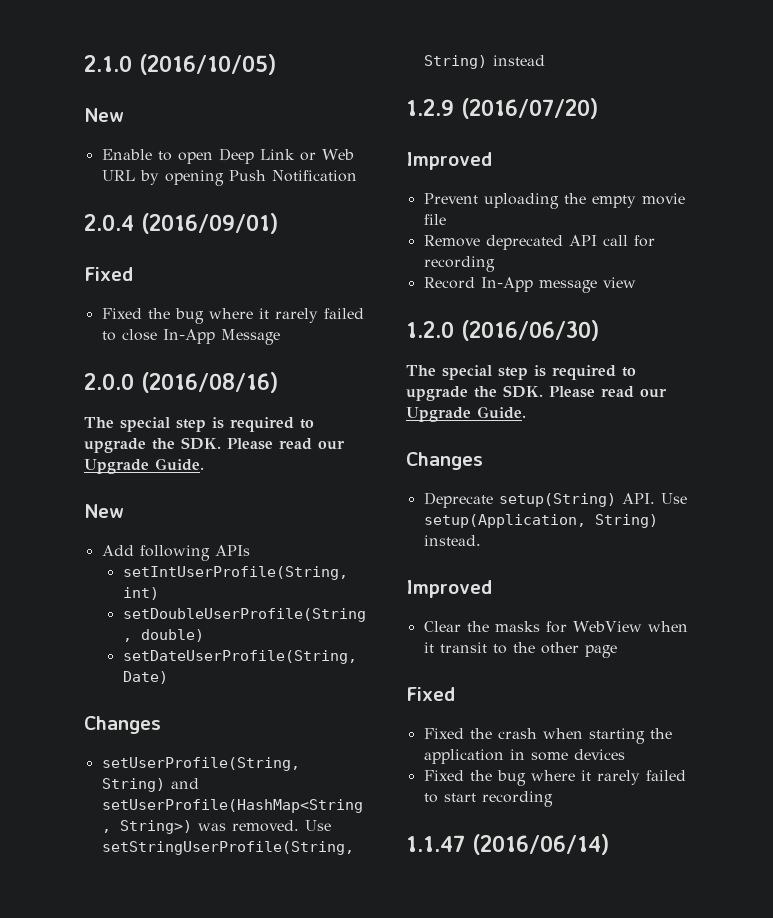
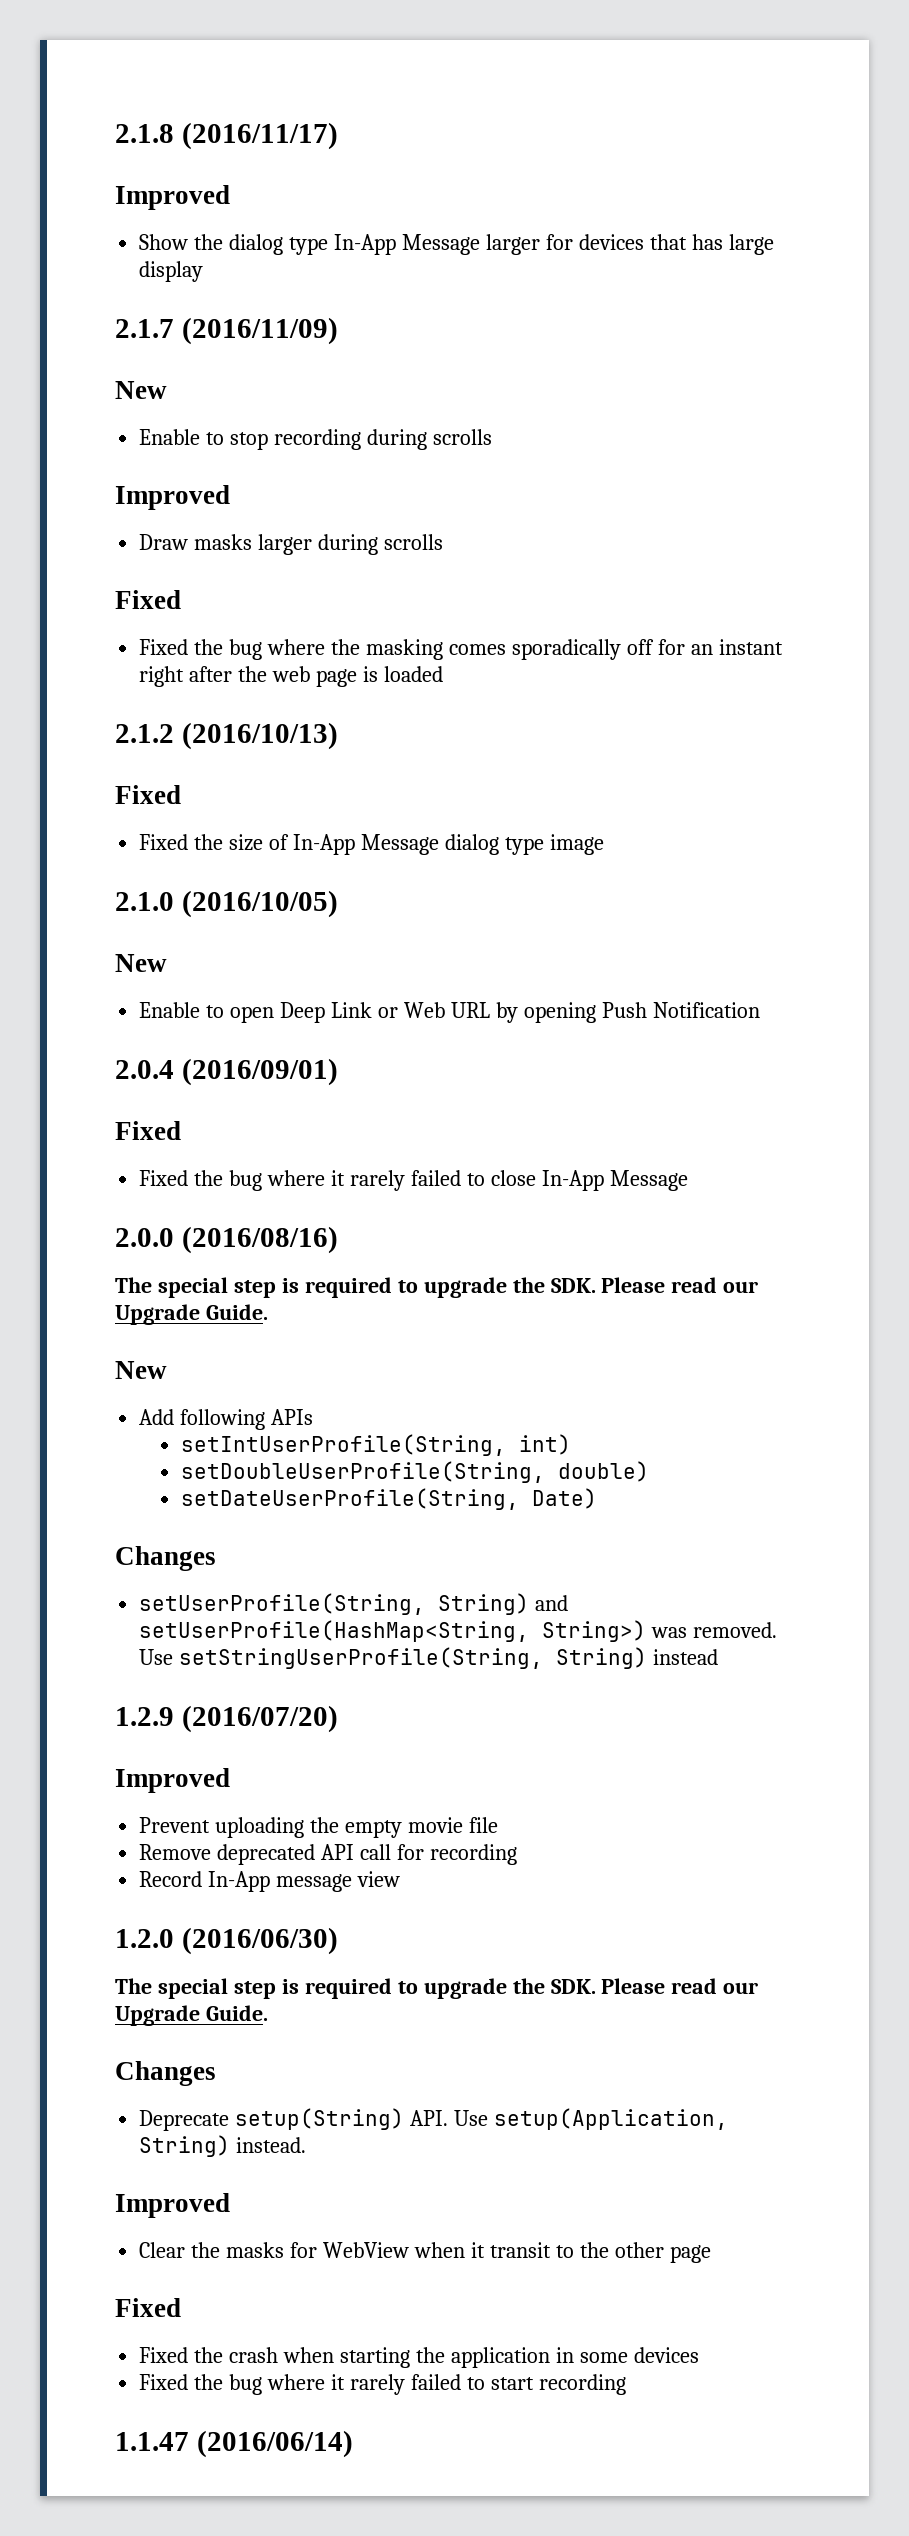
(84, 63) none -> [115,122,338,150] [115,185,230,210] [139,234,774,255] [139,261,204,282] [115,317,338,345] [115,381,167,399] [139,429,492,450] [115,485,230,510] [139,534,443,555] [115,590,181,609] [139,639,783,660] [139,666,443,687] [115,722,338,750] [115,785,181,804] [139,834,604,855] 2.1.8 (2016/11/17) // Improved // Show the dialog type In-App Message larger for devices that has large display // 2.1.7 (2016/11/09) // New // Enable to stop recording during scrolls // Improved // Draw masks larger during scrolls // Fixed // Fixed the bug where the masking comes sporadically off for an instant right after the web page is loaded // 2.1.2 (2016/10/13) // Fixed // Fixed the size of In-App Message dialog type image //

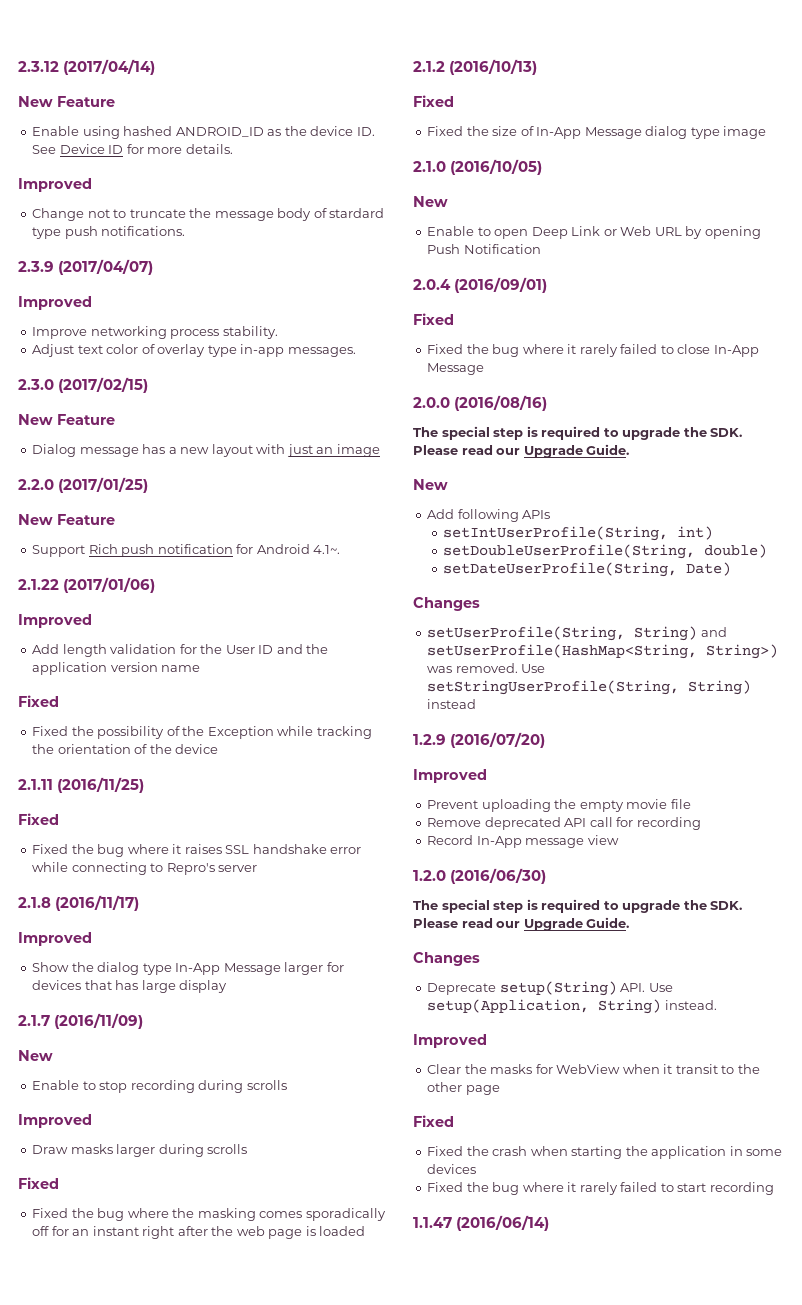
(115, 133) none -> [18,59,156,75] [18,96,115,107] [32,126,375,139] [32,144,233,154] [18,178,92,192] [32,208,385,221] [32,226,186,239] [18,259,154,275] [18,296,92,310] [32,326,278,339] [32,344,356,357] [18,377,149,393] [18,414,115,425] [32,444,380,457] [18,477,149,493] [18,514,115,525] [32,544,341,557] [18,577,156,593] [18,614,92,628] [32,644,329,657] [32,662,201,675] [18,695,59,707] [32,726,372,739] [32,744,219,754] [18,777,145,793] [18,813,59,825] [32,844,362,857] [32,862,258,875] 2.3.12 (2017/04/14) // New Feature // Enable using hashed ANDROID_ID as the device ID. See Device ID for more details. // Improved // Change not to truncate the message body of stardard type push notifications. // 2.3.9 (2017/04/07) // Improved // Improve networking process stability. // Adjust text color of overlay type in-app messages. // 2.3.0 (2017/02/15) // New Feature // Dialog message has a new layout with just an image // 2.2.0 (2017/01/25) // New Feature // Support Rich push notification for Android 4.1~. // 2.1.22 (2017/01/06) // Improved // Add length validation for the User ID and the application version name // Fixed // Fixed the possibility of the Exception while tracking the orientation of the device // 2.1.11 (2016/11/25) // Fixed // Fixed the bug where it raises SSL handshake error while connecting to Repro's server //

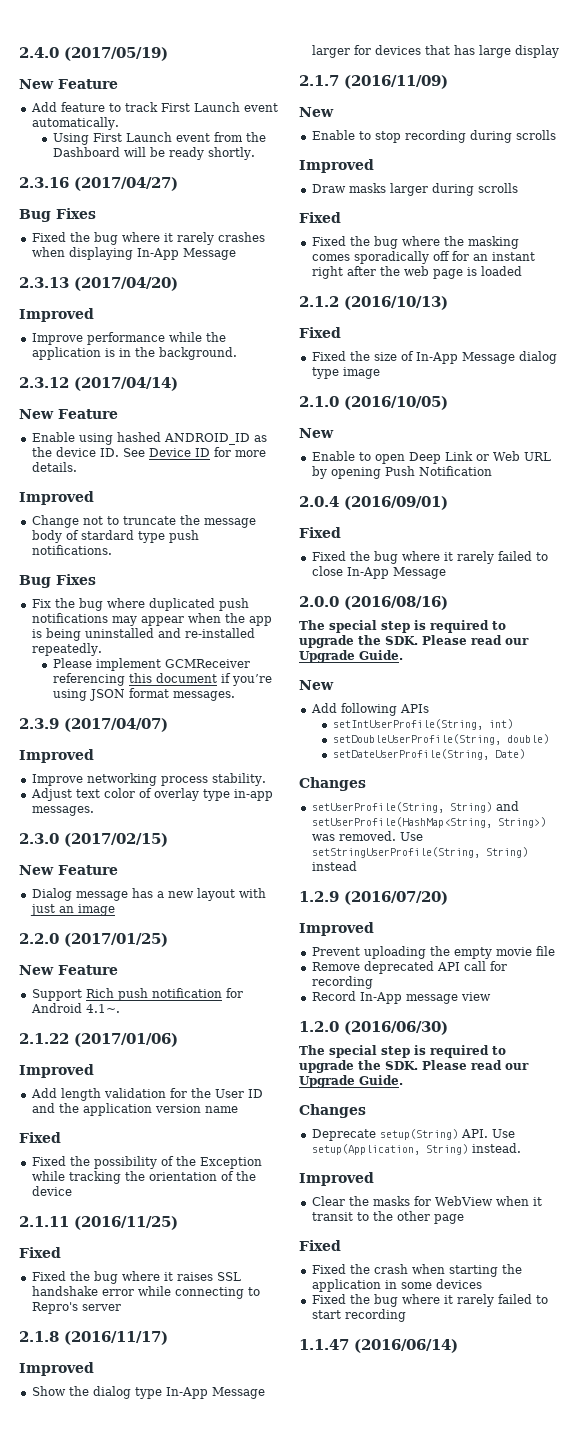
(18, 66) none -> [19,47,168,61] [19,79,118,89] [30,102,278,112] [31,117,119,130] [52,132,266,145] [52,147,255,160] [19,177,178,191] [19,208,96,222] [31,232,265,245] [31,247,236,260] [19,277,178,291] [19,308,94,322] [31,332,226,345] [31,347,237,360] 2.4.0 (2017/05/19) // New Feature // Add feature to track First Launch event automatically. // Using First Launch event from the Dashboard will be ready shortly. // 2.3.16 (2017/04/27) // Bug Fixes // Fixed the bug where it rarely crashes when displaying In-App Message // 2.3.13 (2017/04/20) // Improved // Improve performance while the application is in the background. //
(186, 231) none -> [19,574,96,588] [31,598,249,611] [31,613,272,626] [31,628,255,641] [31,643,102,656] [52,658,250,671] [52,673,272,686] [52,688,235,701] // Bug Fixes // Fix the bug where duplicated push notifications may appear when the app is being uninstalled and re-installed repeatedly. // Please implement GCMReceiver referencing this document if you’re using JSON format messages.

